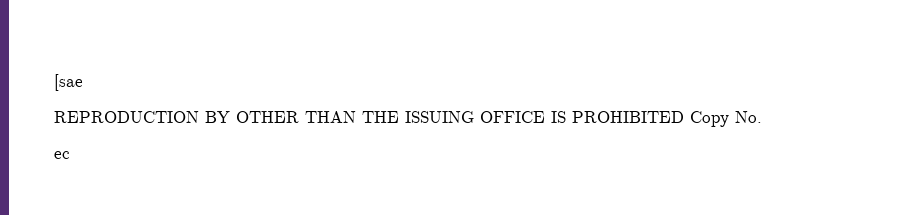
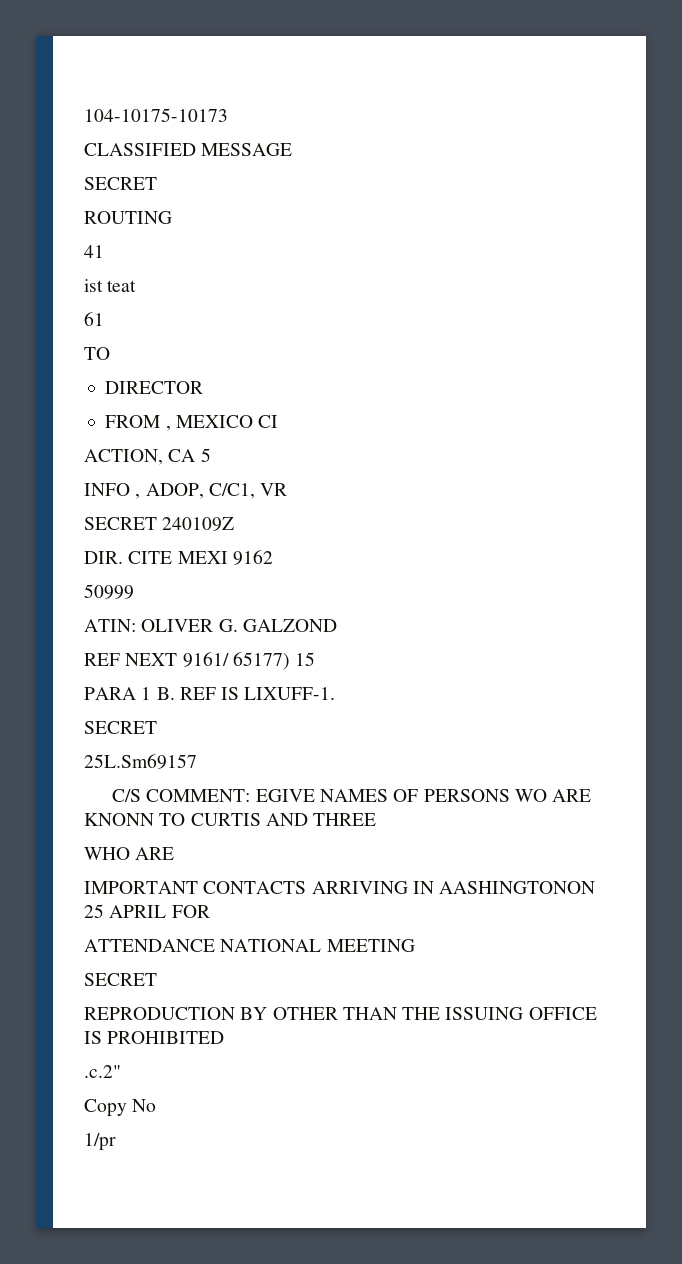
[54,74,83,91] [sae -> [84,108,228,122] [84,143,293,156] [84,177,157,190] [84,211,172,224] [84,245,104,258] [84,279,137,292] [84,312,104,326] [84,347,110,360] [105,381,204,394] [105,415,279,431] [84,448,211,465] [84,483,288,499] [84,517,235,531] [84,550,273,565] [84,584,134,599] [84,619,337,632] [84,652,316,670] [84,687,336,700] [84,721,157,734] [84,754,197,769] [112,789,592,802] [84,813,377,826] [84,847,175,860] [84,881,596,894] [84,904,210,918] [84,939,415,952] [84,973,157,986] 104-10175-10173 // CLASSIFIED MESSAGE // SECRET // ROUTING // 41 // ist teat // 61 // TO // DIRECTOR // FROM , MEXICO CI // ACTION, CA 5 // INFO , ADOP, C/C1, VR // SECRET 240109Z // DIR. CITE MEXI 9162 // 50999 // ATIN: OLIVER G. GALZOND // REF NEXT 9161/ 65177) 15 // PARA 1 B. REF IS LIXUFF-1. // SECRET // 25L.Sm69157 // C/S COMMENT: EGIVE NAMES OF PERSONS WO ARE KNONN TO CURTIS AND THREE // WHO ARE // IMPORTANT CONTACTS ARRIVING IN AASHINGTONON 25 APRIL FOR // ATTENDANCE NATIONAL MEETING // SECRET
[690,111,762,127] [54,151,70,159] Copy No. // ec -> [84,1065,121,1078] [84,1099,157,1117] [84,1133,116,1151] // .c.2" // Copy No // 1/pr

